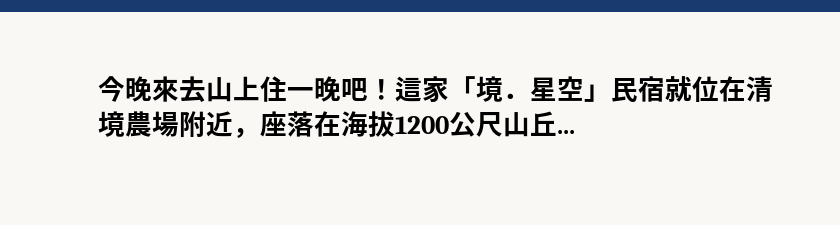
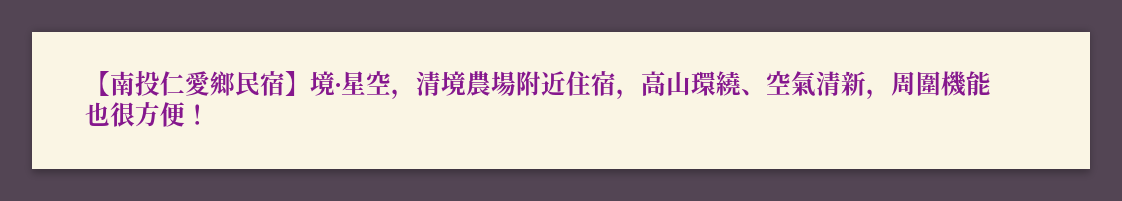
[98,76,773,103] [98,111,575,138] 今晚來去山上住一晚吧！這家「境．星空」民宿就位在清境農場附近，座落在海拔1200公尺山丘... -> [85,71,991,99] [85,102,210,127] 【南投仁愛鄉民宿】境‧星空，清境農場附近住宿，高山環繞、空氣清新，周圍機能也很方便！

